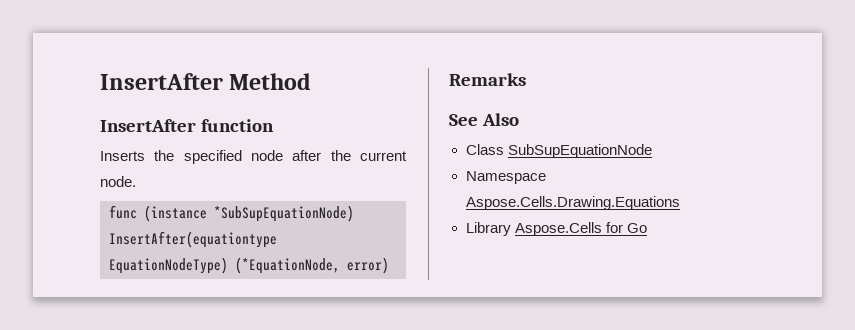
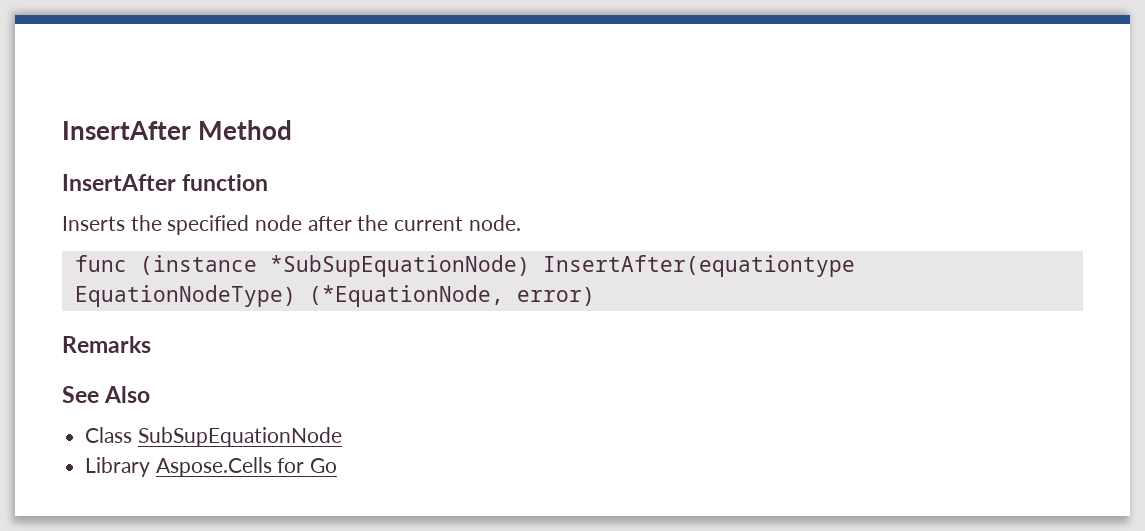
[465,171,546,184] [465,196,680,210] // Namespace Aspose.Cells.Drawing.Equations -> (342, 437) none

